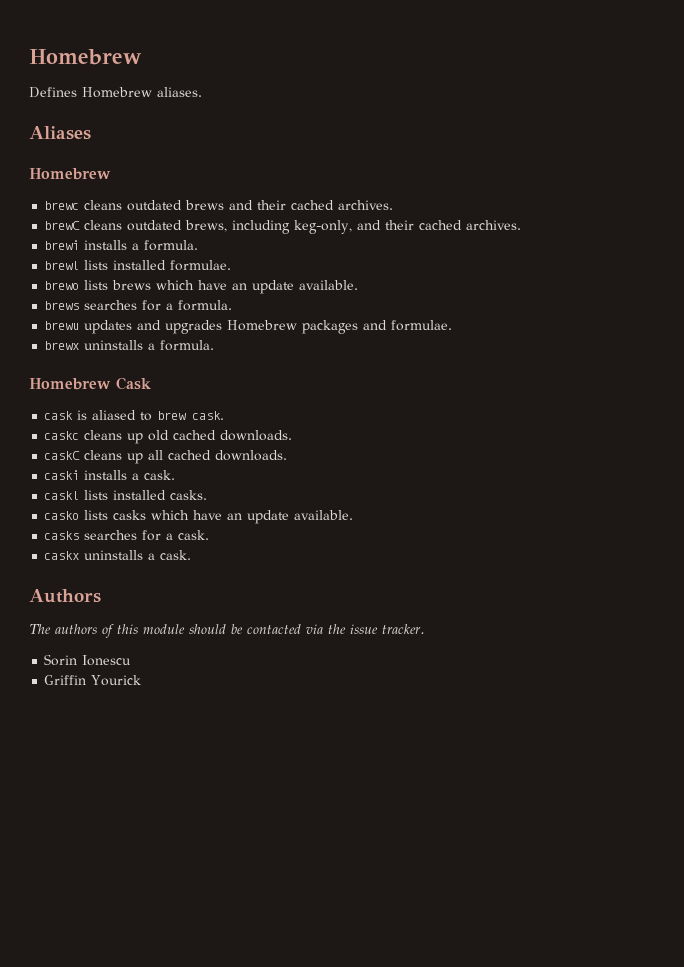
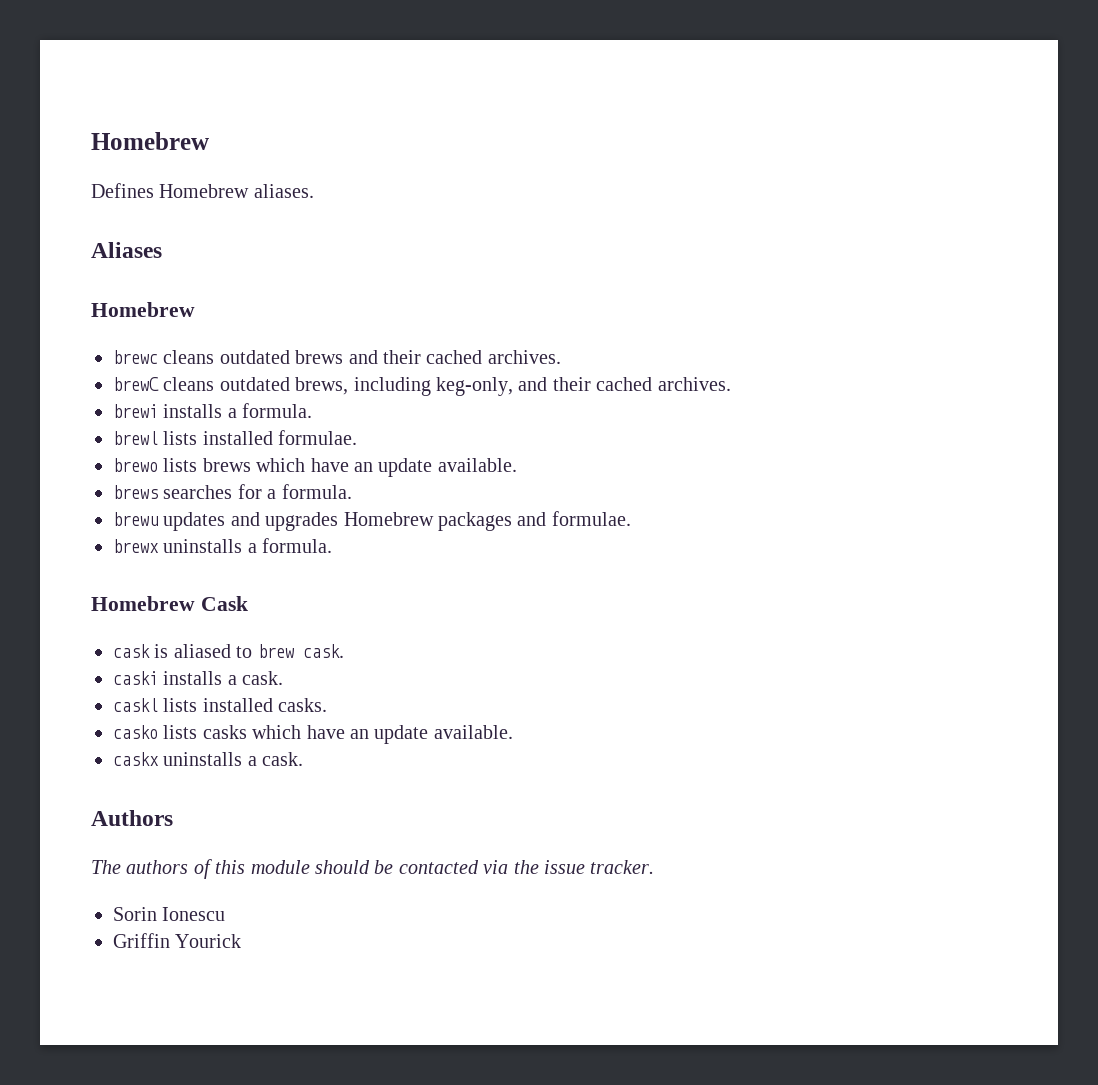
[44,430,293,444] [44,450,288,464] // caskc cleans up old cached downloads. // caskC cleans up all cached downloads. -> (344, 651) none
[44,530,210,541] // casks searches for a cask. -> (513, 732) none

